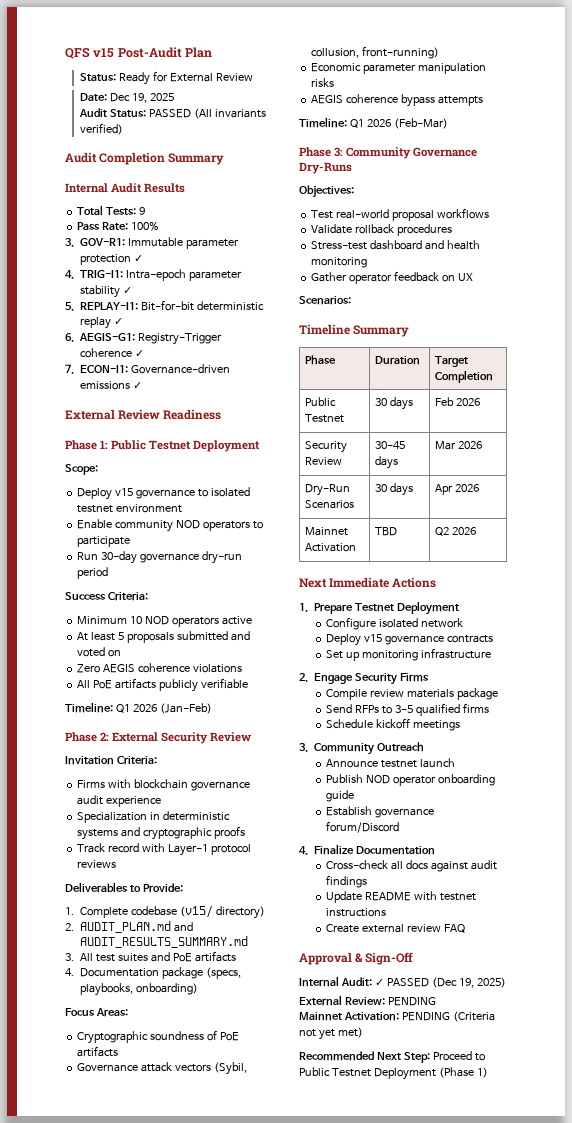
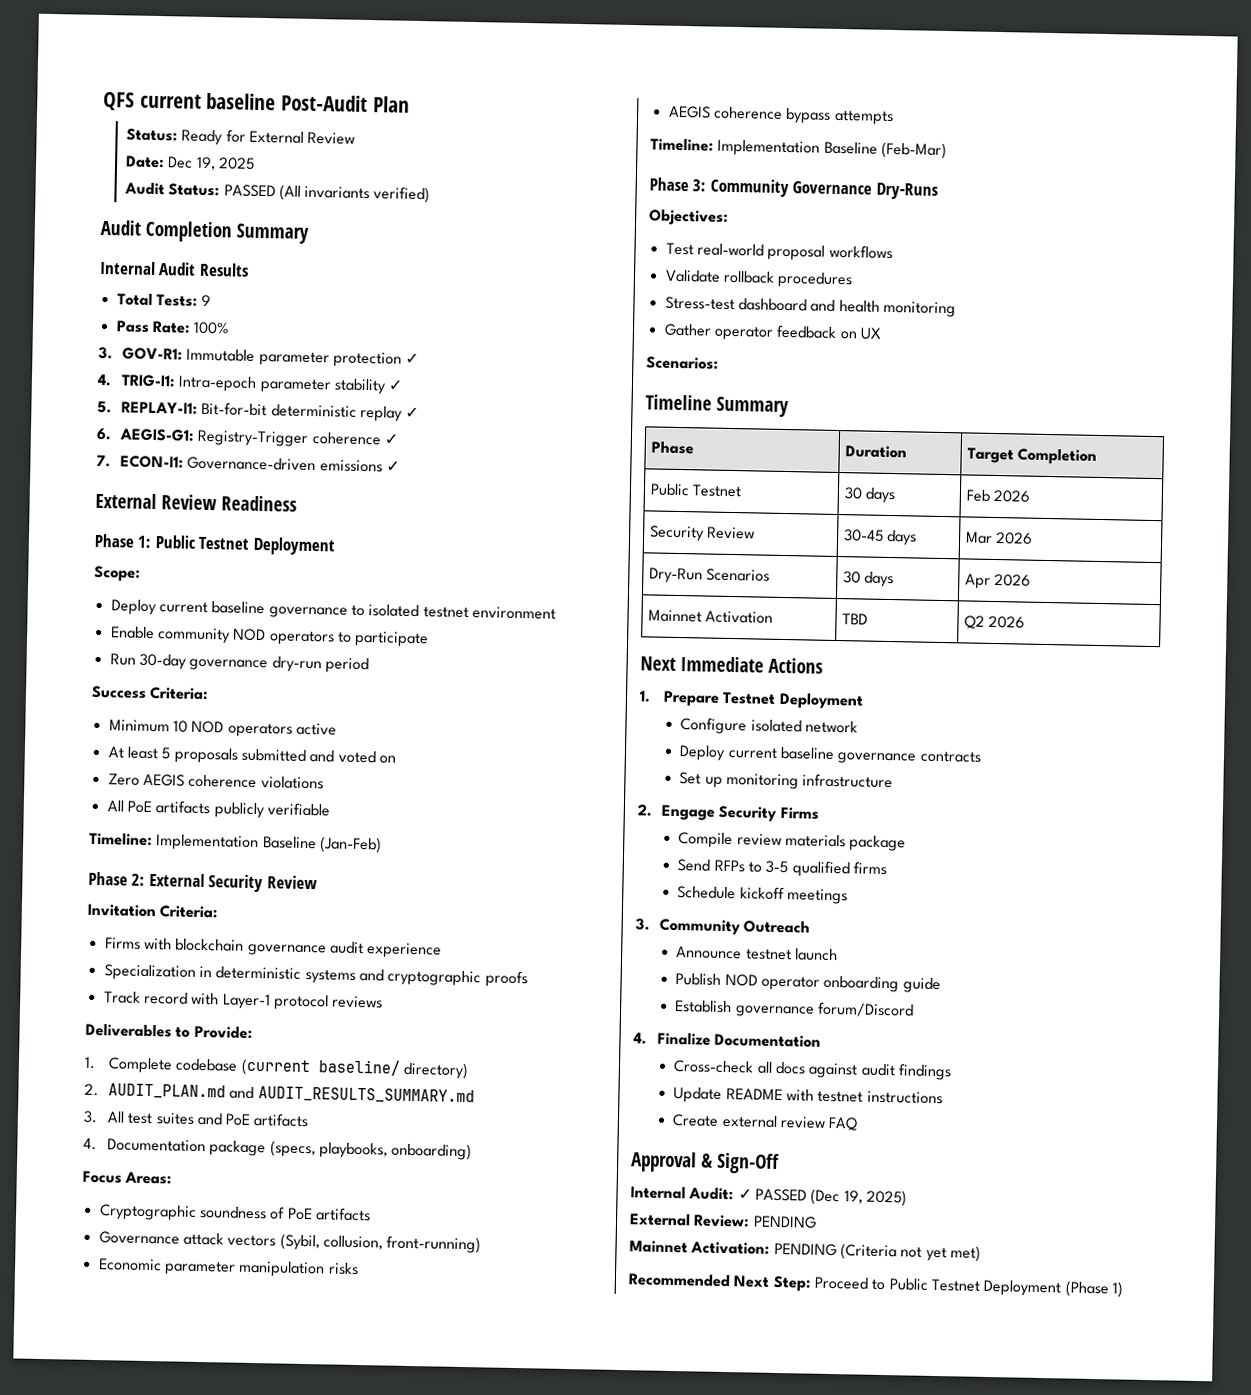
[93,48,115,58] v15 -> [139,92,277,111] current baseline
[115,488,134,496] v15 -> [158,601,266,615] current baseline
[115,704,157,713] Q1 2026 -> [156,834,317,852] Implementation Baseline
[179,905,213,918] (v15/ -> [240,1058,401,1077] (current baseline/
[349,119,391,128] Q1 2026 -> [717,139,878,157] Implementation Baseline
[363,634,382,642] v15 -> [727,746,836,760] current baseline

